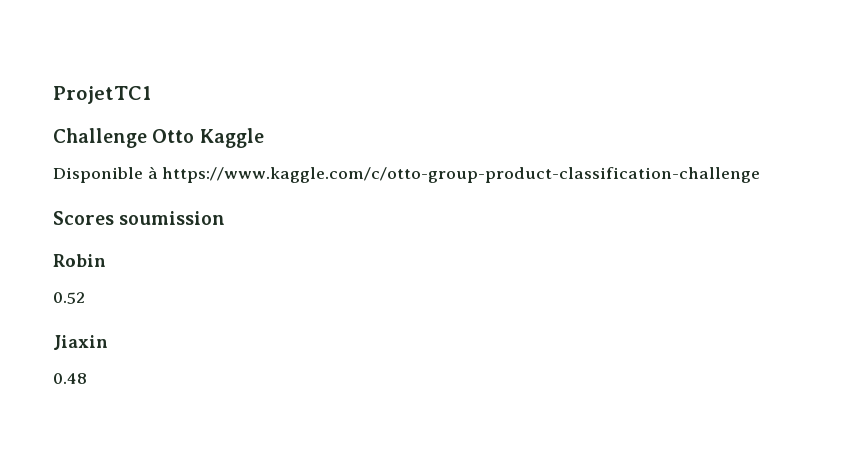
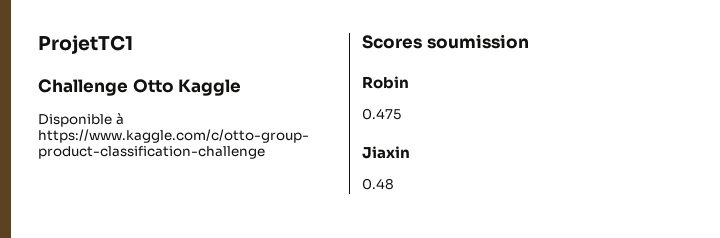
[53,292,85,304] 0.52 -> [362,108,401,120] 0.475

